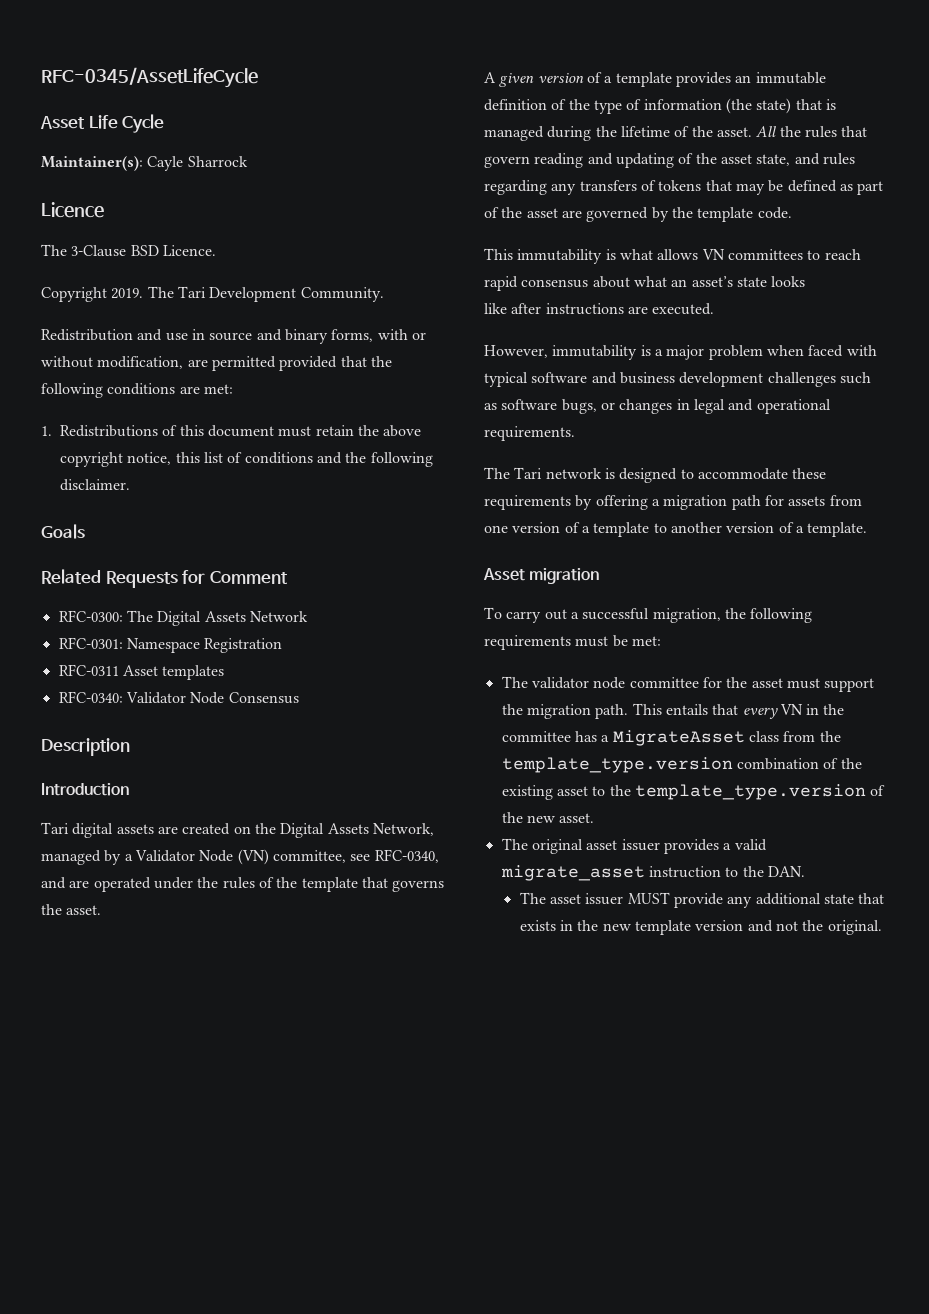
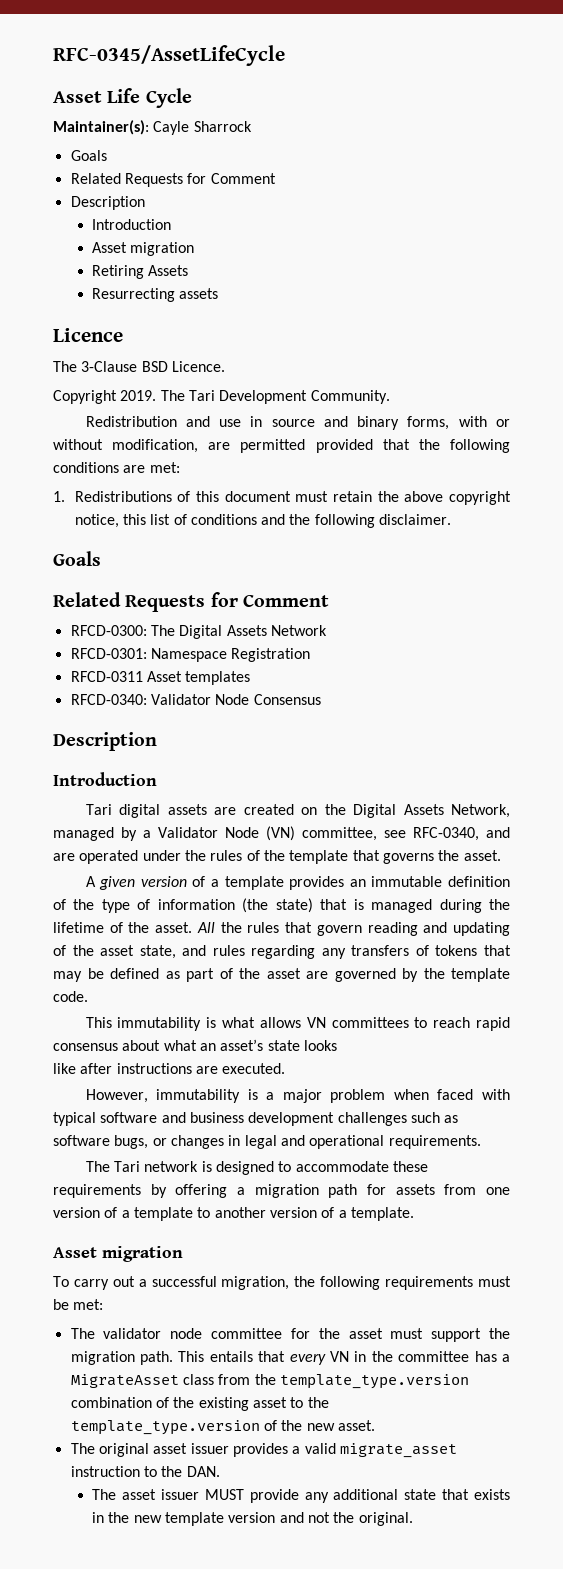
(248, 161) none -> [70,150,107,161] [70,173,276,187] [70,196,145,210] [92,219,172,230] [92,242,195,256] [92,265,189,279] [92,288,219,302] // Goals // Related Requests for Comment // Description // Introduction // Asset migration // Retiring Assets // Resurrecting assets
[58,610,123,622] RFC-0300: -> [70,625,147,636] RFCD-0300:
[58,637,123,649] RFC-0301: -> [70,648,147,659] RFCD-0301:
[58,664,119,676] RFC-0311 -> [70,671,143,682] RFCD-0311
[58,691,123,703] RFC-0340: -> [70,694,147,705] RFCD-0340:

